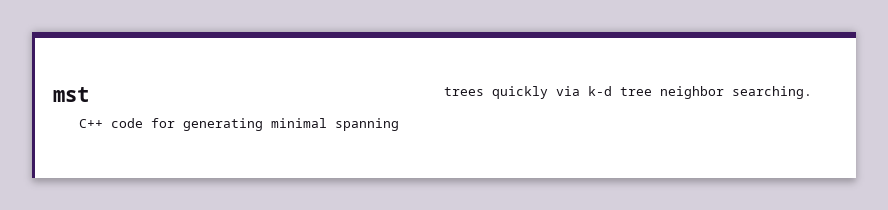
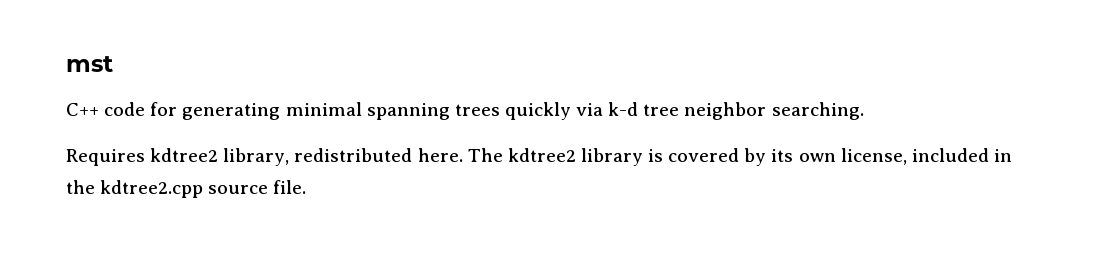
(812, 92) none -> [66,148,1012,166] [66,180,307,198] // Requires kdtree2 library, redistributed here. The kdtree2 library is covered by its own license, included in the kdtree2.cpp source file.

